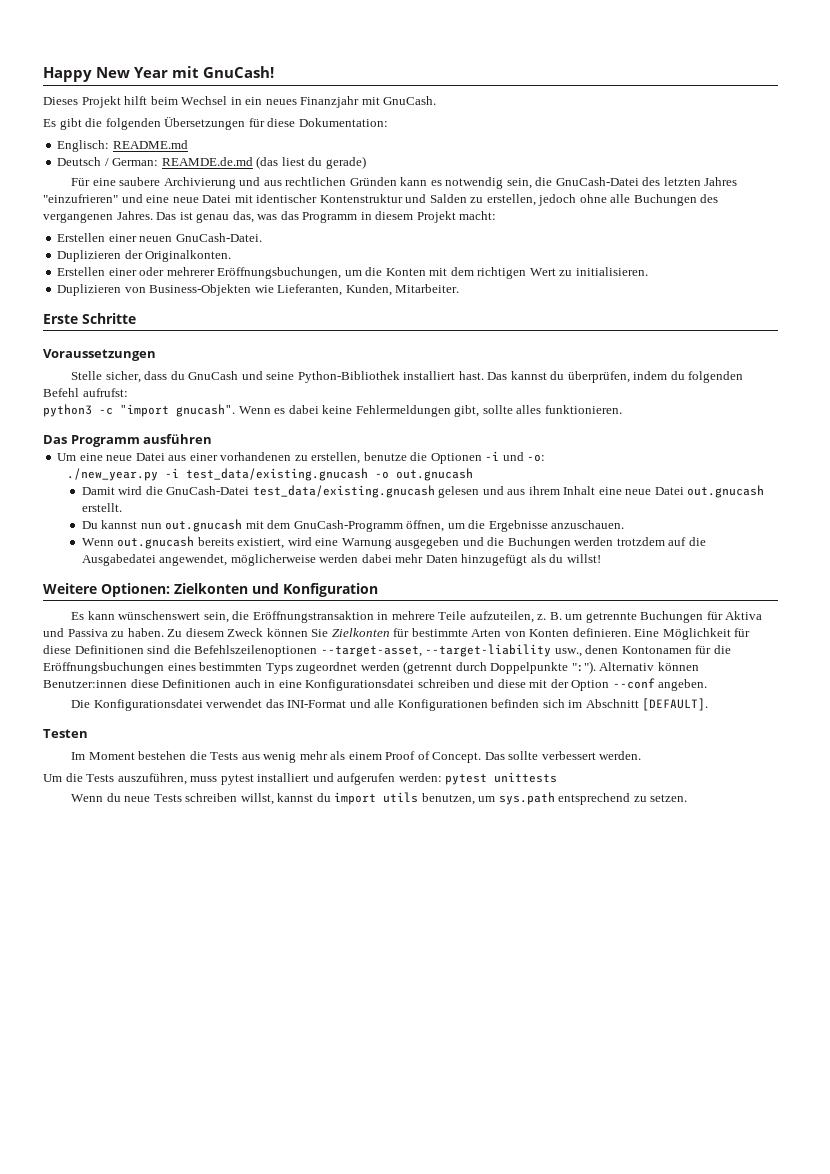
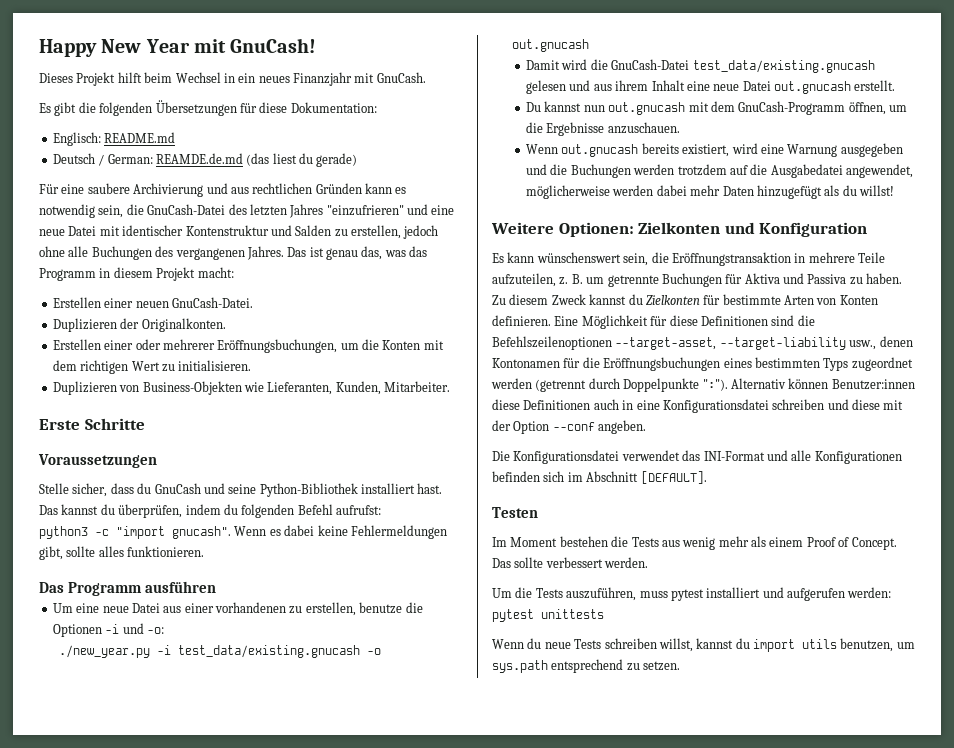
[266,628,329,637] können Sie -> [589,294,643,305] kannst du

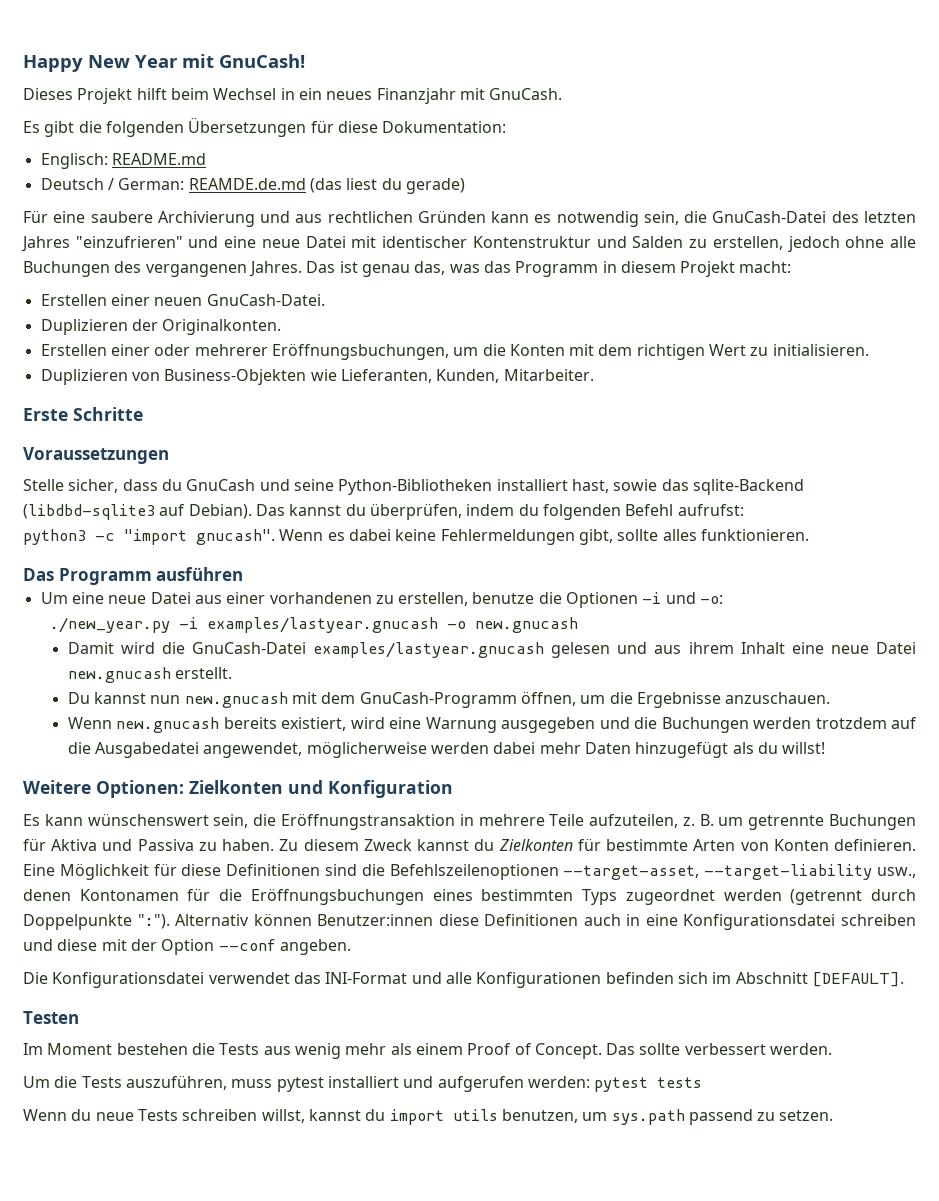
[259,483,443,497] Python-Bibliothek installiert hast. -> [338,479,804,495] [23,504,252,520] Python-Bibliotheken installiert hast, sowie das sqlite-Backend (libdbd-sqlite3 auf Debian).
[178,645,382,658] [512,39,590,52] test_data/existing.gnucash -o out.gnucash -> [207,617,579,633] examples/lastyear.gnucash -o new.gnucash
[692,60,875,73] test_data/existing.gnucash -> [313,642,545,658] examples/lastyear.gnucash
[774,81,852,94] out.gnucash -> [67,667,171,683] new.gnucash
[608,102,686,115] out.gnucash -> [184,692,288,708] new.gnucash
[561,144,639,157] out.gnucash -> [116,717,220,733] new.gnucash
[541,609,604,619] unittests -> [657,1077,703,1088] tests
[551,659,624,673] entsprechend -> [688,1109,753,1125] passend

